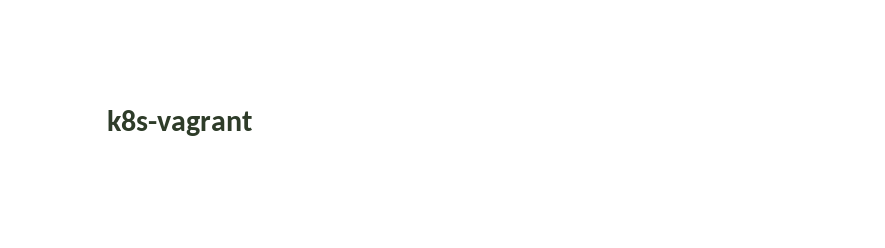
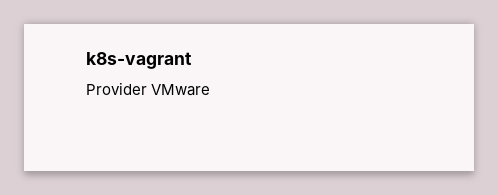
(252, 123) none -> [86,82,211,96] // Provider VMware

